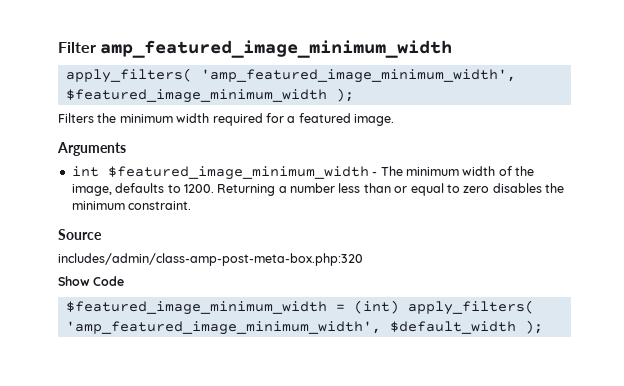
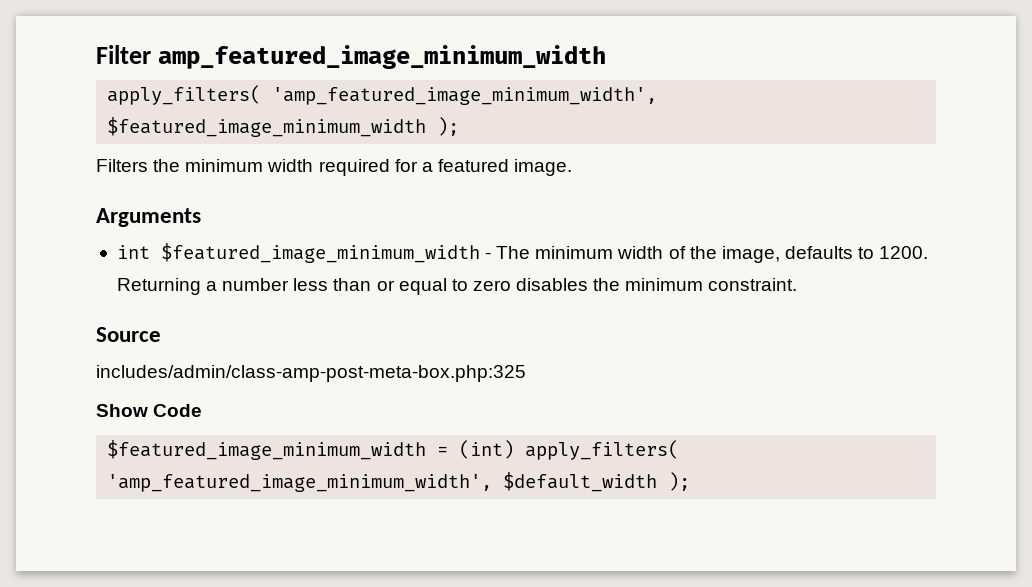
[58,253,363,266] includes/admin/class-amp-post-meta-box.php:320 -> [96,365,526,382] includes/admin/class-amp-post-meta-box.php:325

